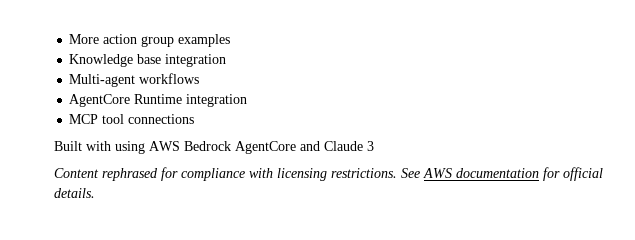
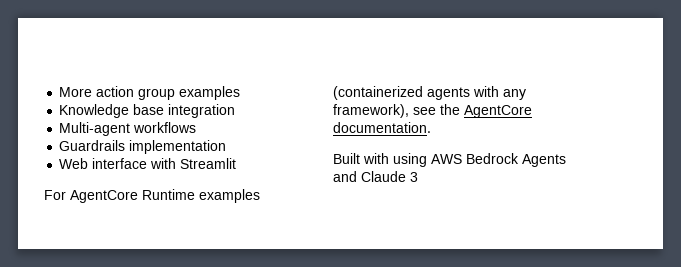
[69,94,248,107] [69,114,195,124] AgentCore Runtime integration // MCP tool connections -> [59,140,227,154] [59,158,237,169] [44,189,260,203] [333,86,526,100] [333,104,532,118] [333,122,431,133] Guardrails implementation // Web interface with Streamlit // For AgentCore Runtime examples (containerized agents with any framework), see the AgentCore documentation.
[235,141,296,154] AgentCore -> [522,154,566,167] Agents
[54,167,603,181] [54,188,95,198] // Content rephrased for compliance with licensing restrictions. See AWS documentation for official details. -> (418, 177) none

